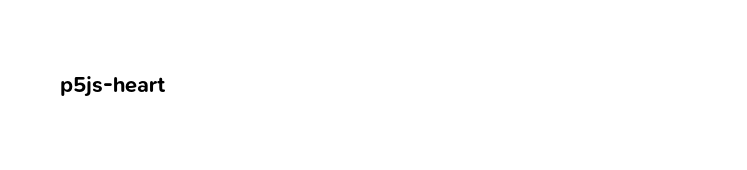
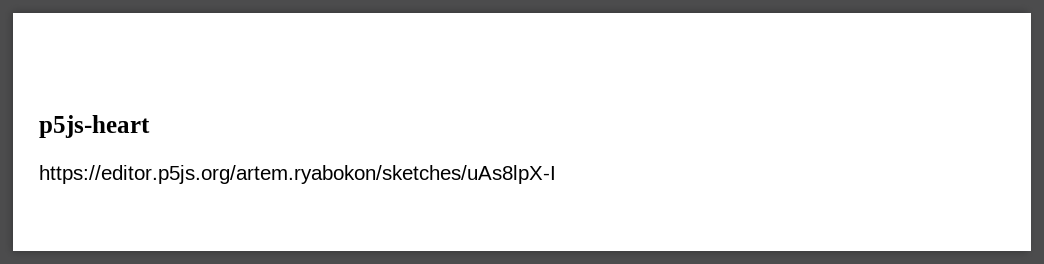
(166, 86) none -> [39,165,556,184] // https://editor.p5js.org/artem.ryabokon/sketches/uAs8lpX-I

